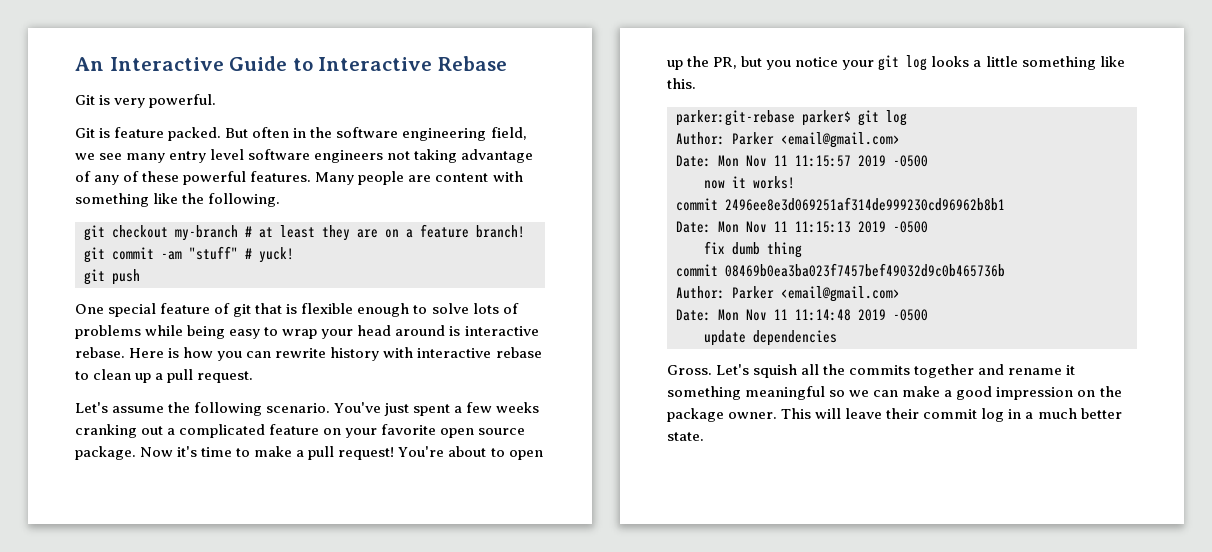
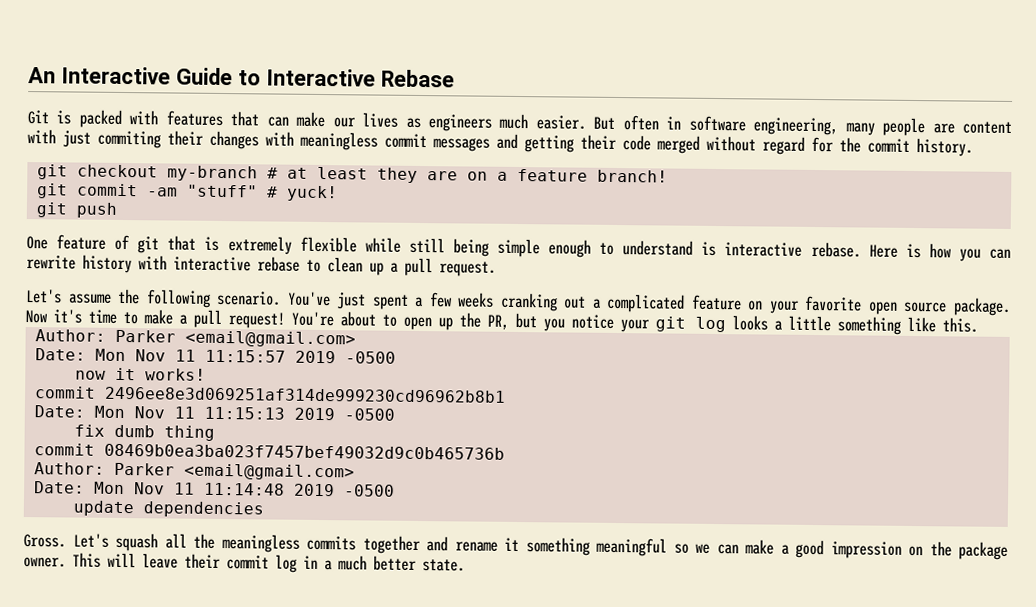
[114,94,217,108] [75,127,527,141] [75,149,534,163] [75,171,523,185] [75,193,281,207] very powerful. // Git is feature packed. But often in the software engineering field, we see many entry level software engineers not taking advantage of any of these powerful features. Many people are content with something like the following. -> [78,109,1013,137] [27,129,973,157] packed with features that can make our lives as engineers much easier. But often in software engineering, many people are content with just commiting their changes with meaningless commit messages and getting their code merged without regard for the commit history.
[108,303,157,317] special -> (48, 243) none
[301,303,519,317] [75,325,446,339] flexible enough to solve lots of problems while being easy to wrap your head around -> [227,236,694,258] extremely flexible while still being simple enough to understand
[676,110,907,126] // parker:git-rebase parker$ git log -> (978, 325) none
[753,364,798,378] squish -> [115,532,158,552] squash
(846, 369) none -> [221,534,300,553] meaningless

